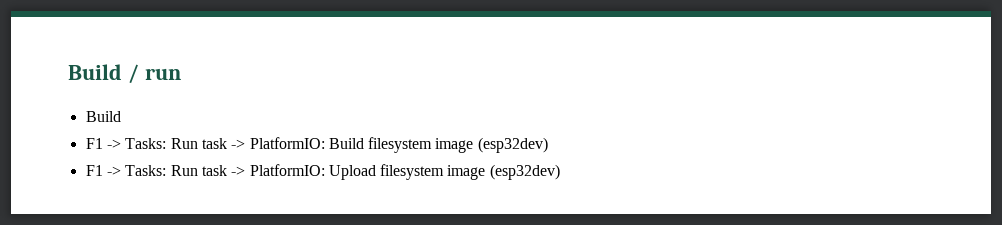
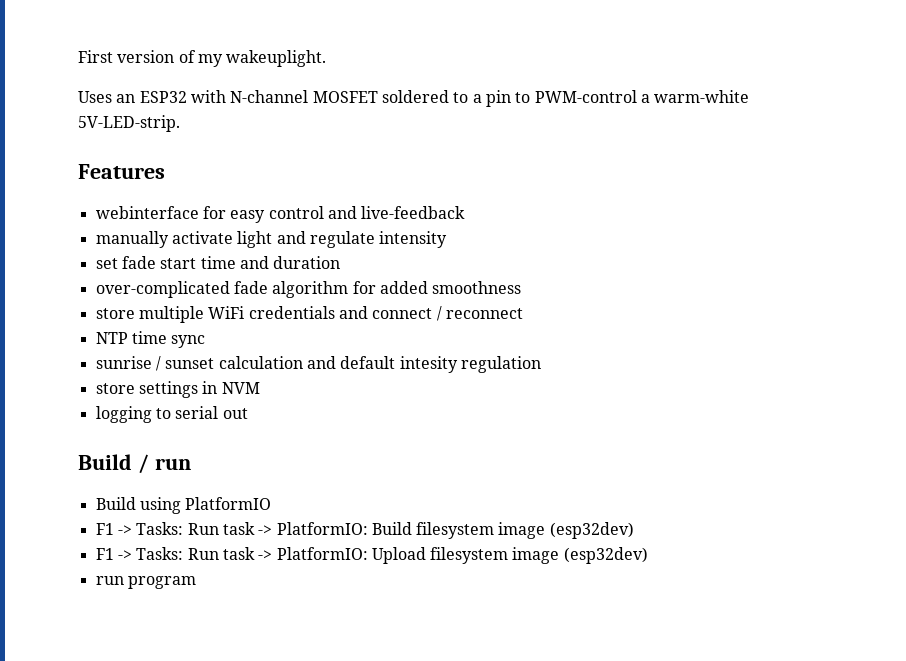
(68, 72) none -> [78,50,327,67] [78,90,750,107] [78,115,180,132] [78,164,165,179] [95,206,466,223] [95,231,448,248] [95,256,341,269] [95,281,522,298] [95,306,523,323] [95,331,206,348] [95,356,541,373] [95,381,260,398] [95,406,248,423] First version of my wakeuplight. // Uses an ESP32 with N-channel MOSFET soldered to a pin to PWM-control a warm-white 5V-LED-strip. // Features // webinterface for easy control and live-feedback // manually activate light and regulate intensity // set fade start time and duration // over-complicated fade algorithm for added smoothness // store multiple WiFi credentials and connect / reconnect // NTP time sync // sunrise / sunset calculation and default intesity regulation // store settings in NVM // logging to serial out //
(121, 116) none -> [139,497,272,514] using PlatformIO
(560, 172) none -> [95,576,196,589] // run program

